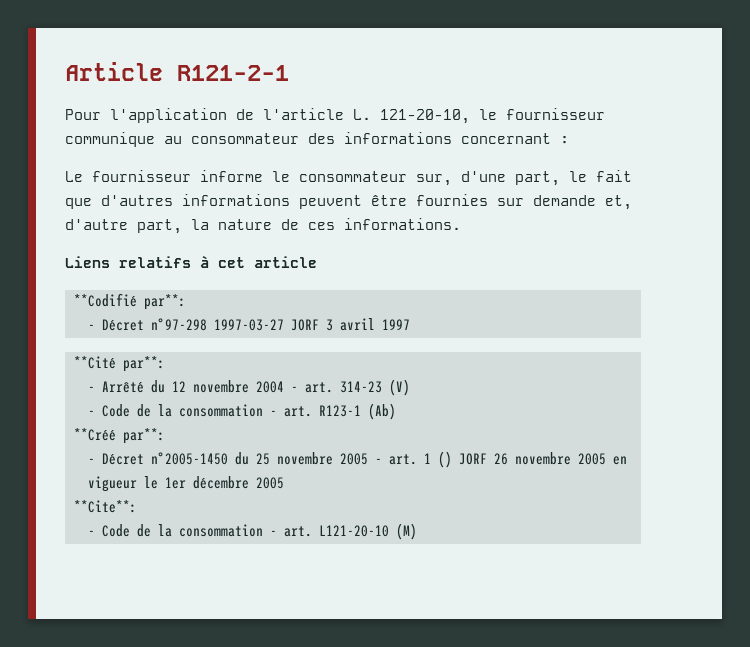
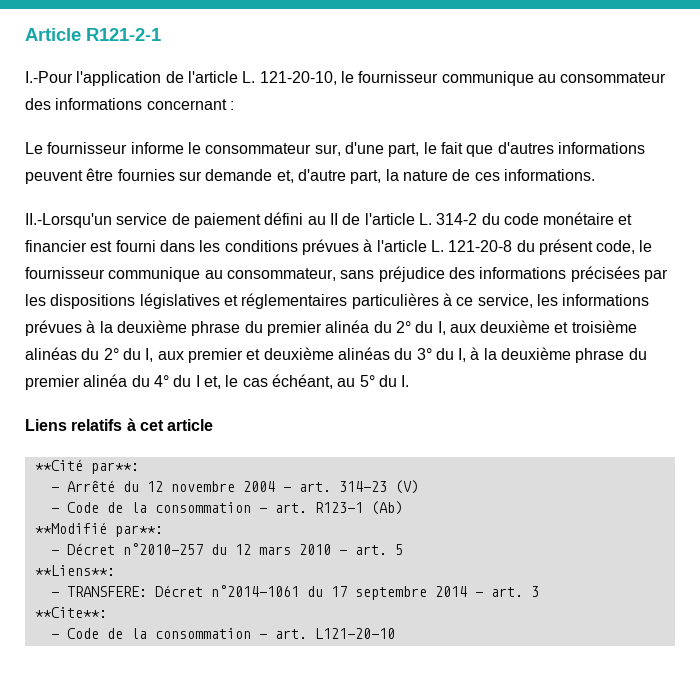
[65,109,101,120] Pour -> [25,71,73,83] I.-Pour
(461, 224) none -> [25,212,633,228] [25,239,653,255] [25,266,668,282] [25,293,650,309] [25,320,637,336] [25,347,647,363] [25,374,410,390] // II.-Lorsqu'un service de paiement défini au II de l'article L. 314-2 du code monétaire et financier est fourni dans les conditions prévues à l'article L. 121-20-8 du présent code, le fournisseur communique au consommateur, sans préjudice des informations précisées par les dispositions législatives et réglementaires particulières à ce service, les informations prévues à la deuxième phrase du premier alinéa du 2° du I, aux deuxième et troisième alinéas du 2° du I, aux premier et deuxième alinéas du 3° du I, à la deuxième phrase du premier alinéa du 4° du I et, le cas échéant, au 5° du I.
[74,293,186,310] [88,318,410,331] // **Codifié par**: // - Décret n°97-298 1997-03-27 JORF 3 avril 1997 -> (214, 425) none
[74,428,165,444] [88,451,627,468] [88,476,284,492] **Créé par**: // - Décret n°2005-1450 du 25 novembre 2005 - art. 1 () JORF 26 novembre 2005 en vigueur le 1er décembre 2005 -> [34,522,163,537] [50,543,403,555] [34,565,115,576] [50,585,539,600] **Modifié par**: // - Décret n°2010-257 du 12 mars 2010 - art. 5 // **Liens**: // - TRANSFERE: Décret n°2014-1061 du 17 septembre 2014 - art. 3
[396,523,417,540] (M) -> (395, 633) none

